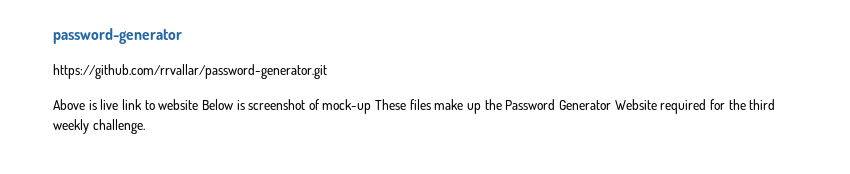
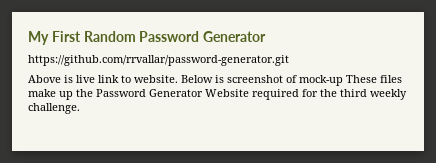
[53,28,182,44] password-generator -> [28,31,267,45] My First Random Password Generator
[158,99,199,110] website -> [134,75,178,83] website.

